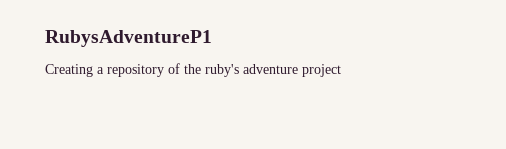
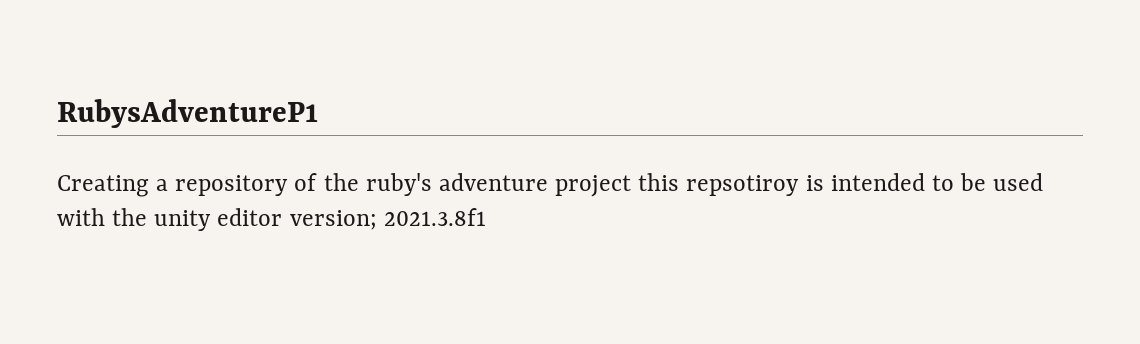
(341, 70) none -> [638,173,1044,196] [57,208,486,231] this repsotiroy is intended to be used with the unity editor version; 2021.3.8f1

